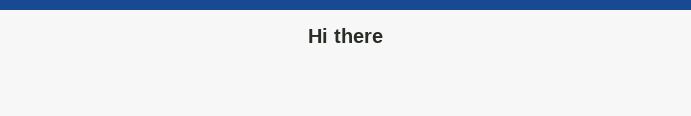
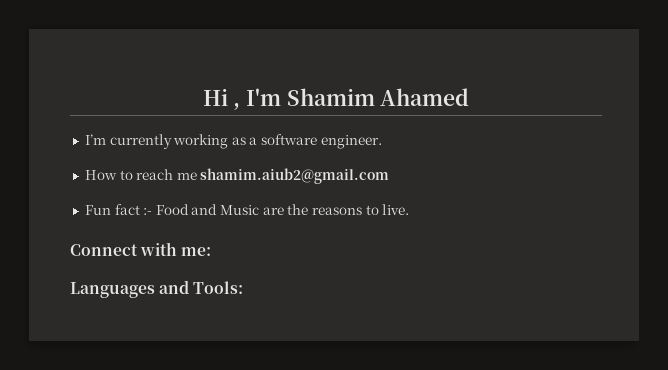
[334,28,383,43] there -> [233,88,470,110] [84,134,382,149] [84,168,390,184] [84,204,410,215] [70,242,212,256] [70,280,244,298] , I'm Shamim Ahamed // I’m currently working as a software engineer. // How to reach me shamim.aiub2@gmail.com // Fun fact :- Food and Music are the reasons to live. // Connect with me: // Languages and Tools:

